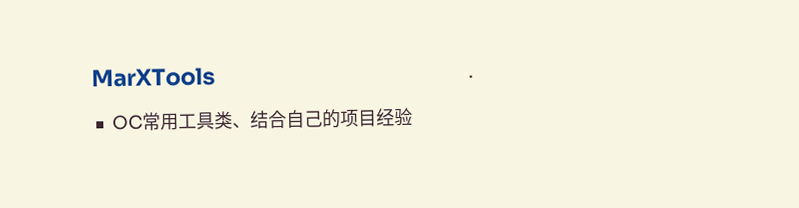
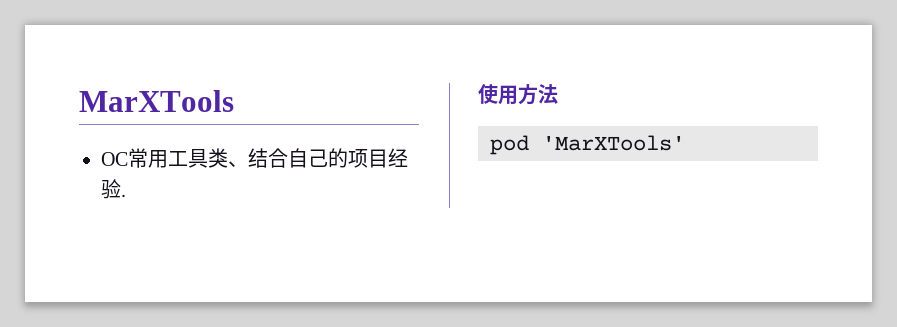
(474, 76) none -> [478,84,558,105] [490,135,685,155] // 使用方法 // pod 'MarXTools'

